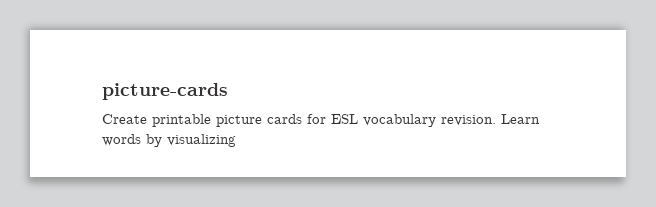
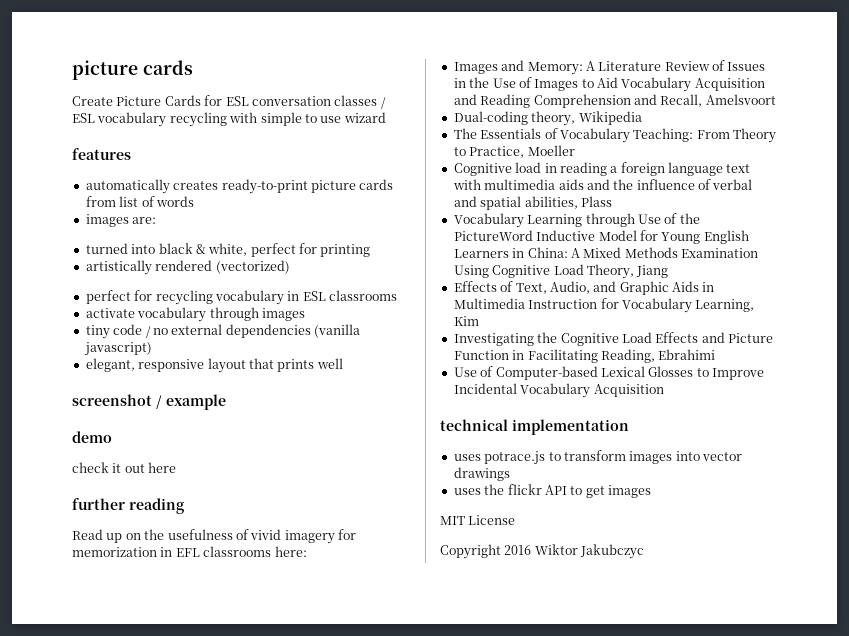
[102,83,228,100] picture-cards -> [72,60,193,80] picture cards
[152,114,540,127] [102,134,236,147] printable picture cards for ESL vocabulary revision. Learn words by visualizing -> [116,95,386,109] [72,112,386,127] [72,148,131,160] [85,179,394,194] [85,196,194,207] [85,214,157,227] [85,243,371,257] [85,260,290,275] [85,290,397,305] [85,307,305,322] [85,324,360,339] [84,342,152,356] [85,358,343,373] [72,394,226,410] [72,431,112,443] [72,462,177,473] [72,498,185,514] [72,529,356,544] [72,546,307,557] [453,60,766,75] [453,77,765,92] [453,94,776,108] [453,111,642,126] [453,128,776,143] [453,145,575,158] [453,162,751,176] [452,179,753,190] [453,196,612,210] [453,213,700,228] [453,230,749,244] [453,247,758,258] [453,264,669,279] [453,281,715,295] [453,298,755,313] [453,316,479,326] [453,332,773,346] [453,349,716,363] [453,366,764,380] [453,383,664,398] [440,419,629,435] [453,450,742,465] [453,467,510,481] [453,484,651,498] [440,515,516,525] [440,544,645,559] Picture Cards for ESL conversation classes / ESL vocabulary recycling with simple to use wizard // features // automatically creates ready-to-print picture cards from list of words // images are: // turned into black & white, perfect for printing // artistically rendered (vectorized) // perfect for recycling vocabulary in ESL classrooms // activate vocabulary through images // tiny code / no external dependencies (vanilla javascript) // elegant, responsive layout that prints well // screenshot / example // demo // check it out here // further reading // Read up on the usefulness of vivid imagery for memorization in EFL classrooms here: // Images and Memory: A Literature Review of Issues in the Use of Images to Aid Vocabulary Acquisition and Reading Comprehension and Recall, Amelsvoort // Dual-coding theory, Wikipedia // The Essentials of Vocabulary Teaching: From Theory to Practice, Moeller // Cognitive load in reading a foreign language text with multimedia aids and the influence of verbal and spatial abilities, Plass // Vocabulary Learning through Use of the PictureWord Inductive Model for Young English Learners in China: A Mixed Methods Examination Using Cognitive Load Theory, Jiang // Effects of Text, Audio, and Graphic Aids in Multimedia Instruction for Vocabulary Learning, Kim // Investigating the Cognitive Load Effects and Picture Function in Facilitating Reading, Ebrahimi // Use of Computer-based Lexical Glosses to Improve Incidental Vocabulary Acquisition // technical implementation // uses potrace.js to transform images into vector drawings // uses the flickr API to get images // MIT License // Copyright 2016 Wiktor Jakubczyc

